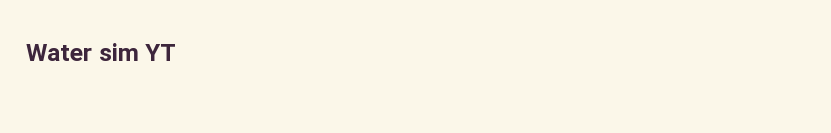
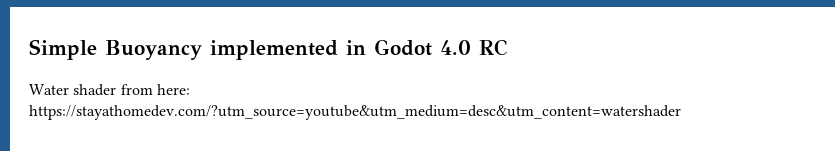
[26,43,177,61] Water sim YT -> [29,39,507,60] [29,84,190,96] [29,105,681,120] Simple Buoyancy implemented in Godot 4.0 RC // Water shader from here: https://stayathomedev.com/?utm_source=youtube&utm_medium=desc&utm_content=watershader

